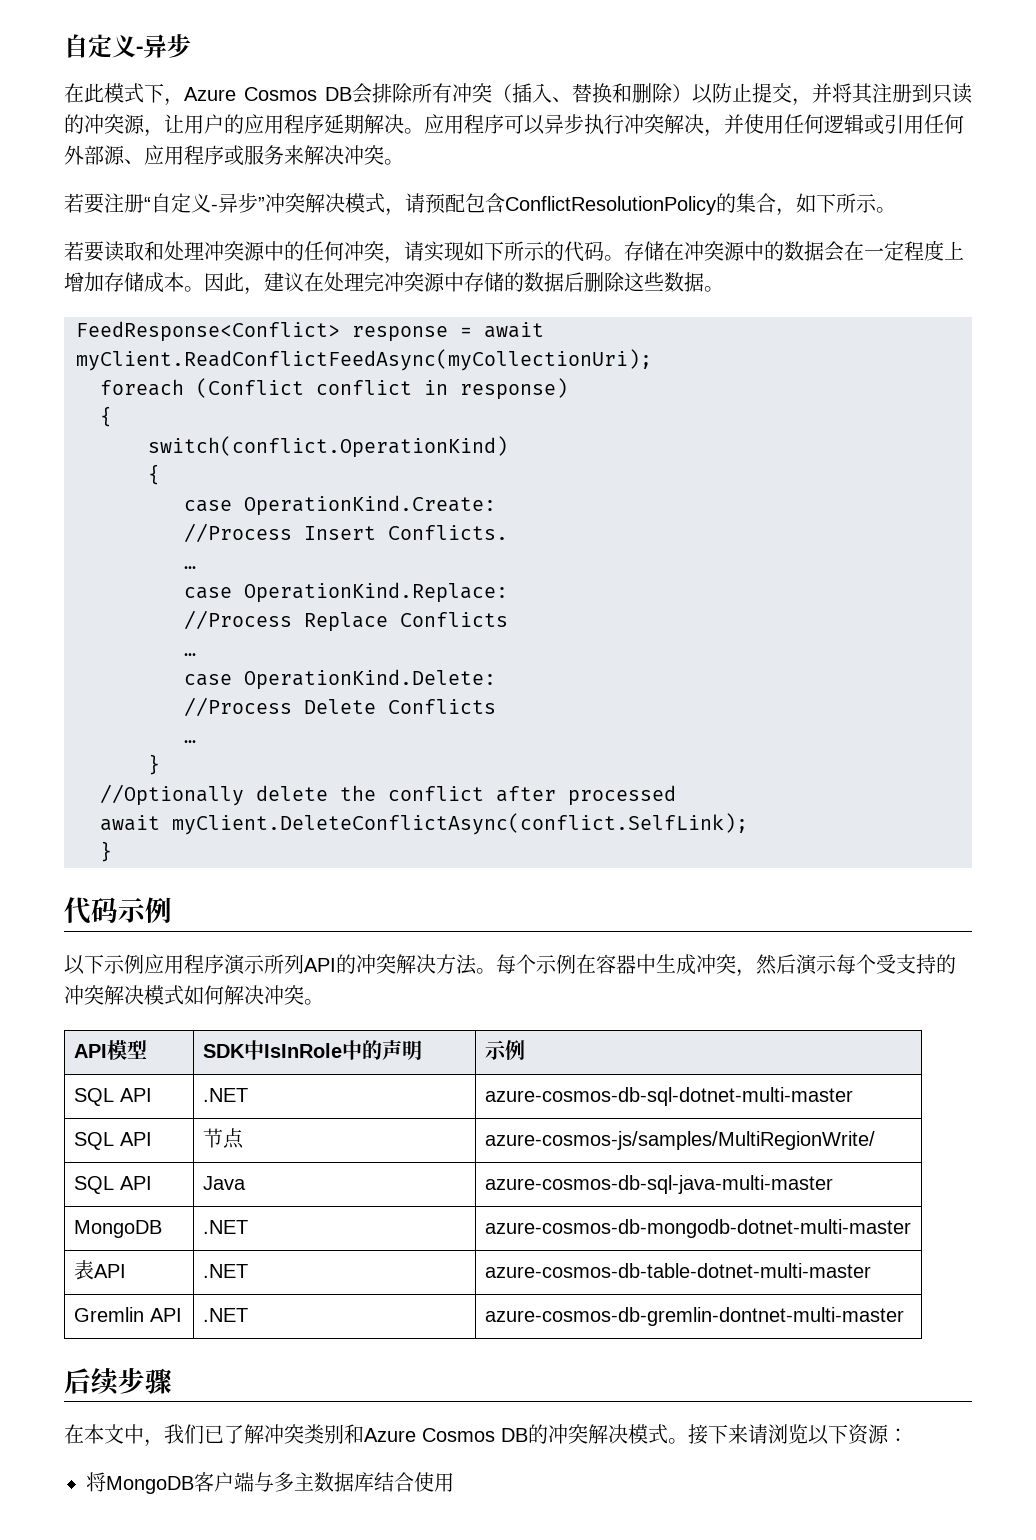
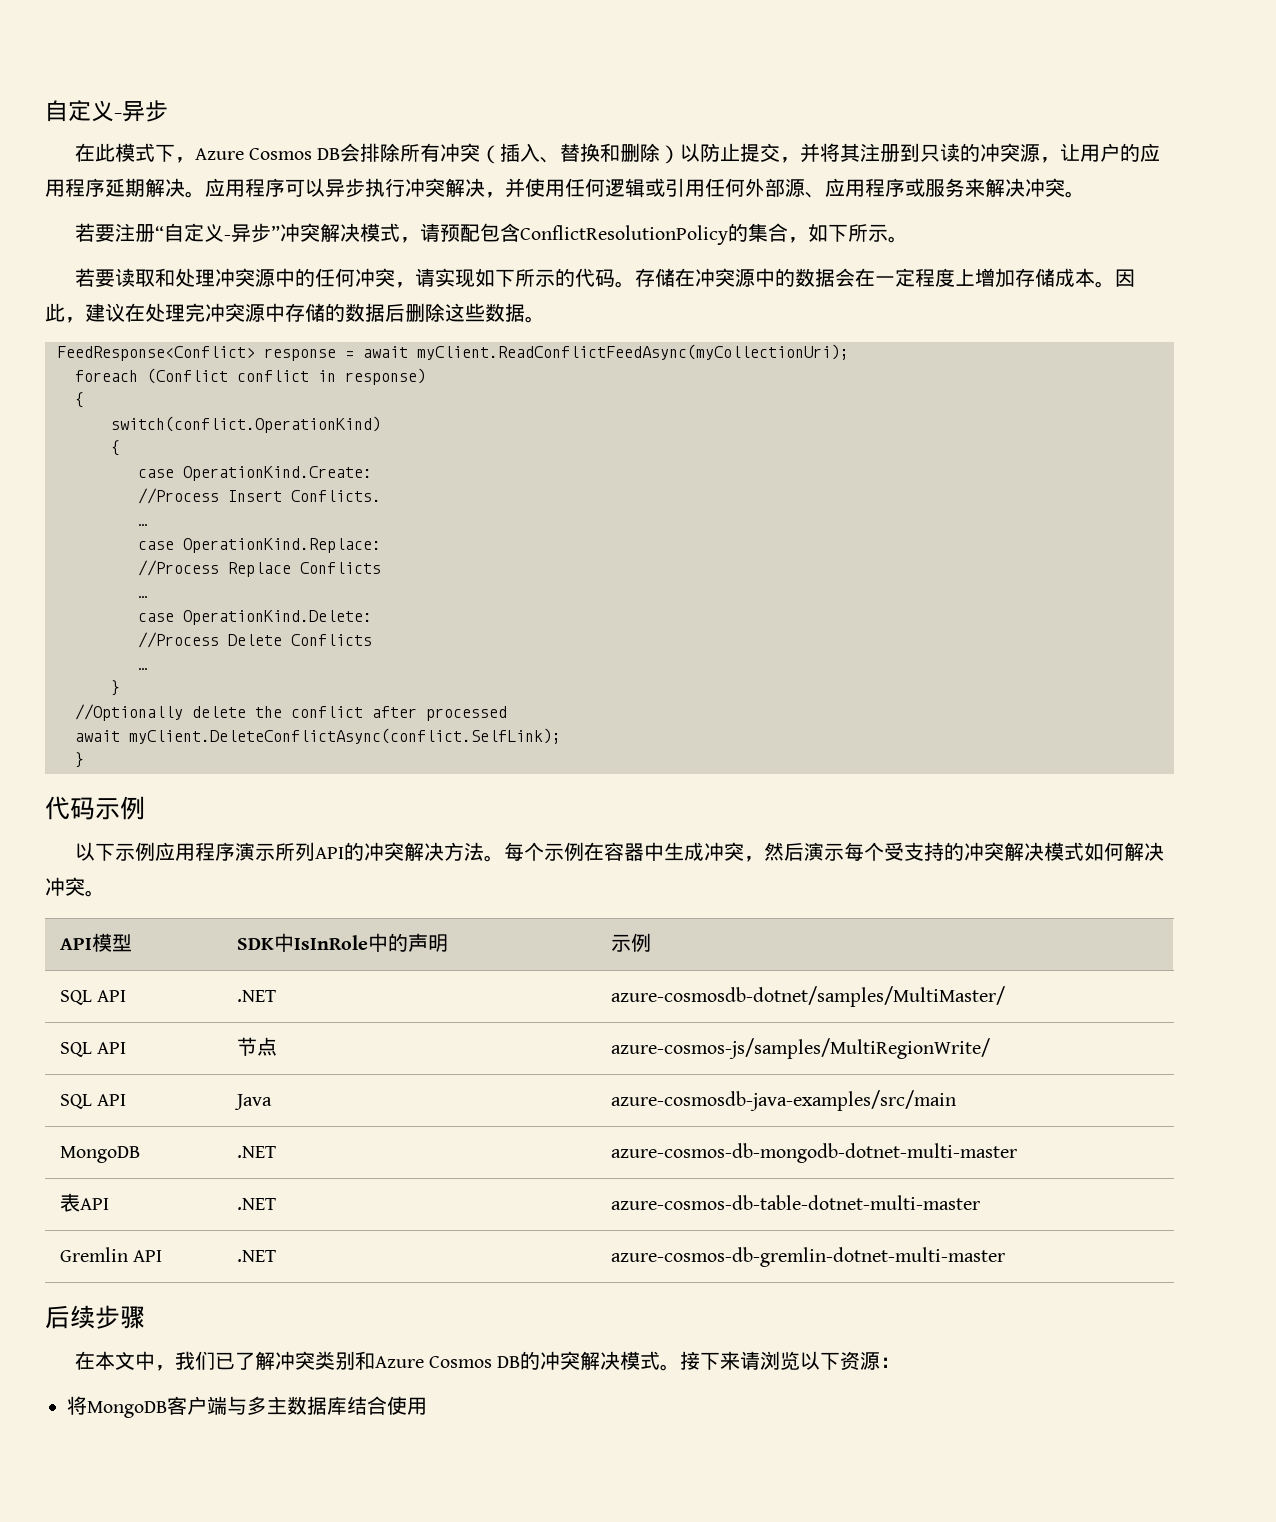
[484,1087,853,1106] azure-cosmos-db-sql-dotnet-multi-master -> [610,986,1005,1007] azure-cosmosdb-dotnet/samples/MultiMaster/
[484,1175,833,1194] azure-cosmos-db-sql-java-multi-master -> [610,1090,956,1111] azure-cosmosdb-java-examples/src/main
[484,1307,904,1326] azure-cosmos-db-gremlin-dontnet-multi-master -> [610,1247,1005,1267] azure-cosmos-db-gremlin-dotnet-multi-master

